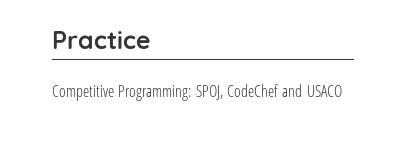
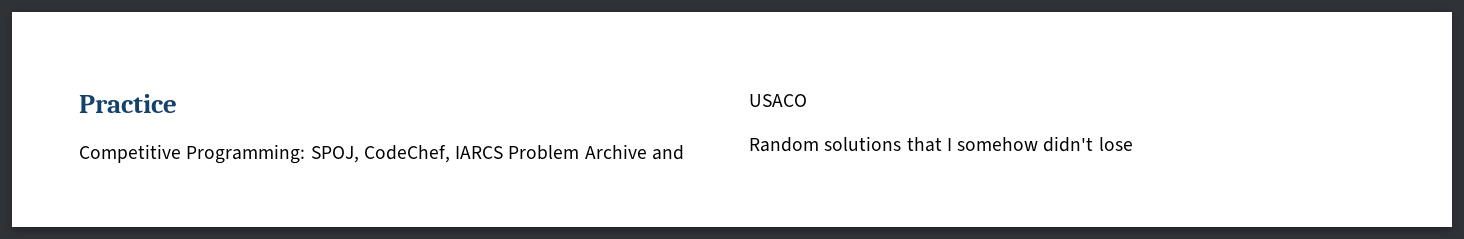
[226,84,342,97] CodeChef and USACO -> [363,144,684,163] [749,94,807,107] [749,136,1133,152] CodeChef, IARCS Problem Archive and USACO // Random solutions that I somehow didn't lose

